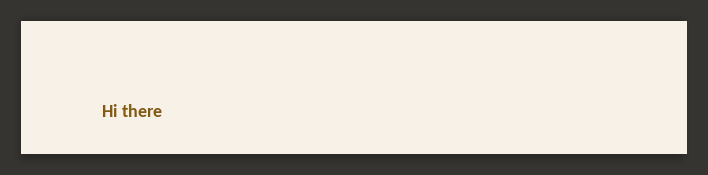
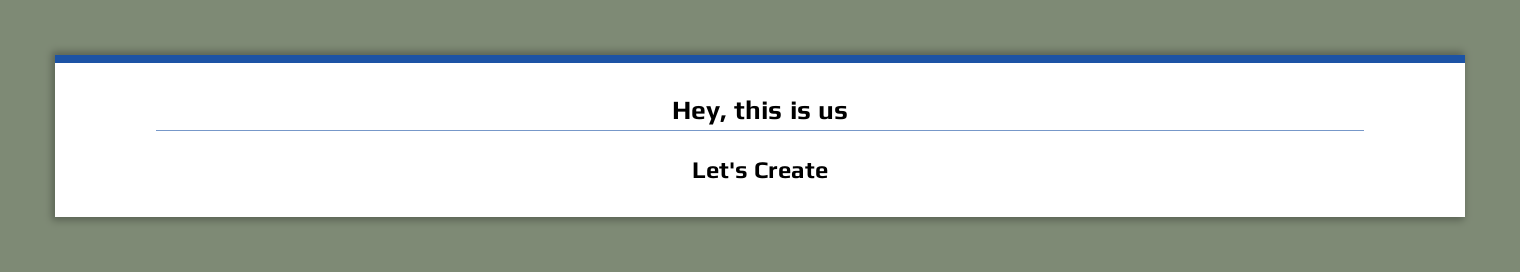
[102,104,162,117] Hi there -> [672,100,848,125] [691,162,829,179] Hey, this is us // Let's Create

